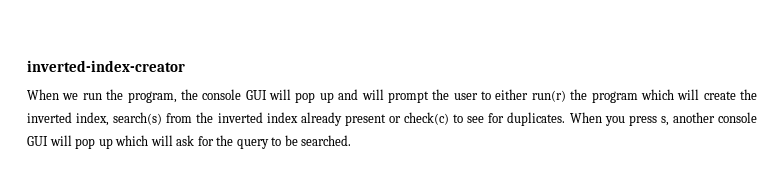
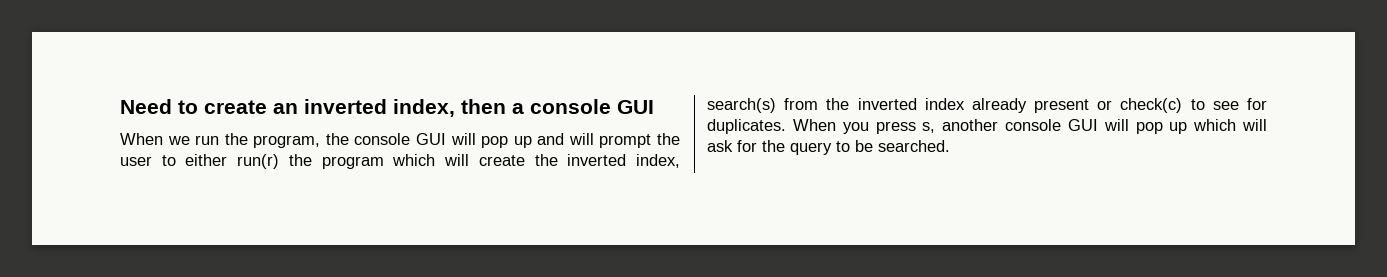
[27,60,185,72] inverted-index-creator -> [120,99,654,117] Need to create an inverted index, then a console GUI

